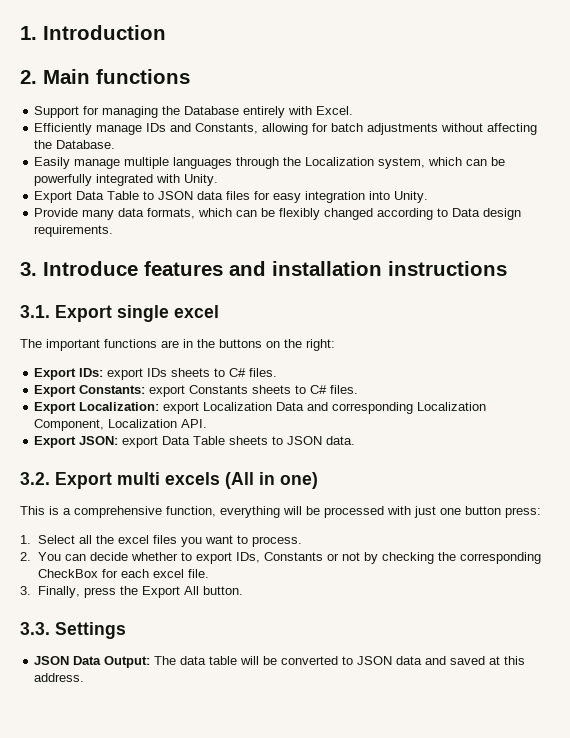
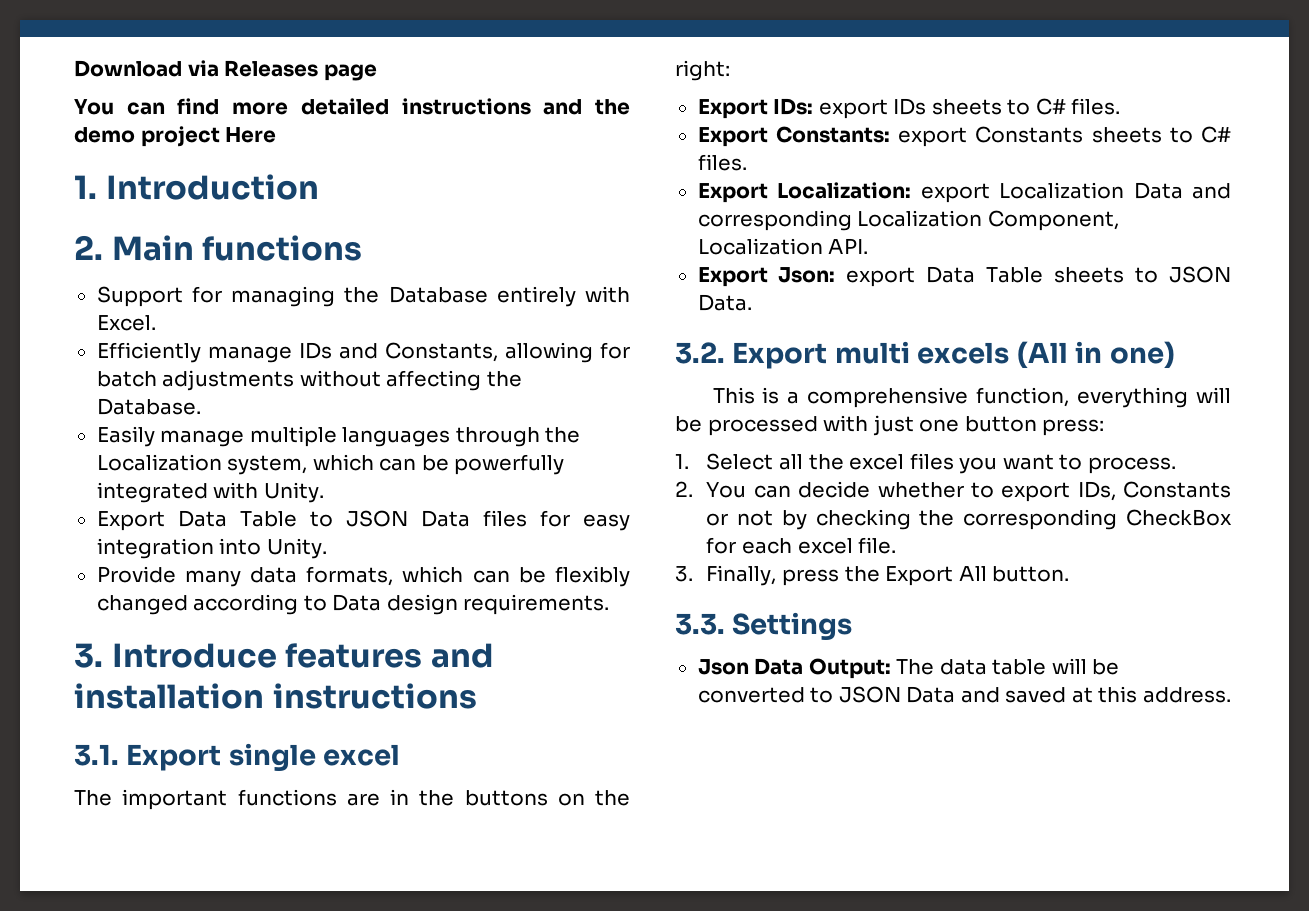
(20, 33) none -> [74,60,377,81] [74,98,630,115] [74,126,277,147] Download via Releases page // You can find more detailed instructions and the demo project Here //
[197,191,224,200] data -> [420,510,470,527] Data
[79,436,119,445] JSON: -> [778,267,836,283] Json:
[326,436,356,445] data. -> [697,294,752,311] Data.
[34,656,70,665] JSON -> [697,659,749,675] Json
[396,656,423,665] data -> [906,686,956,703] Data

